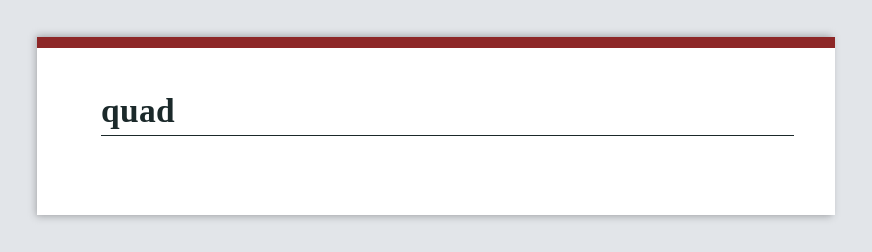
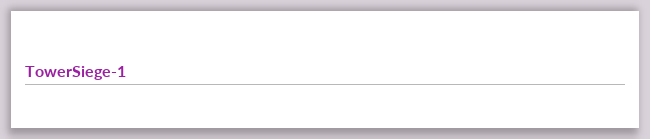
[101,98,175,129] quad -> [25,66,126,80] TowerSiege-1

